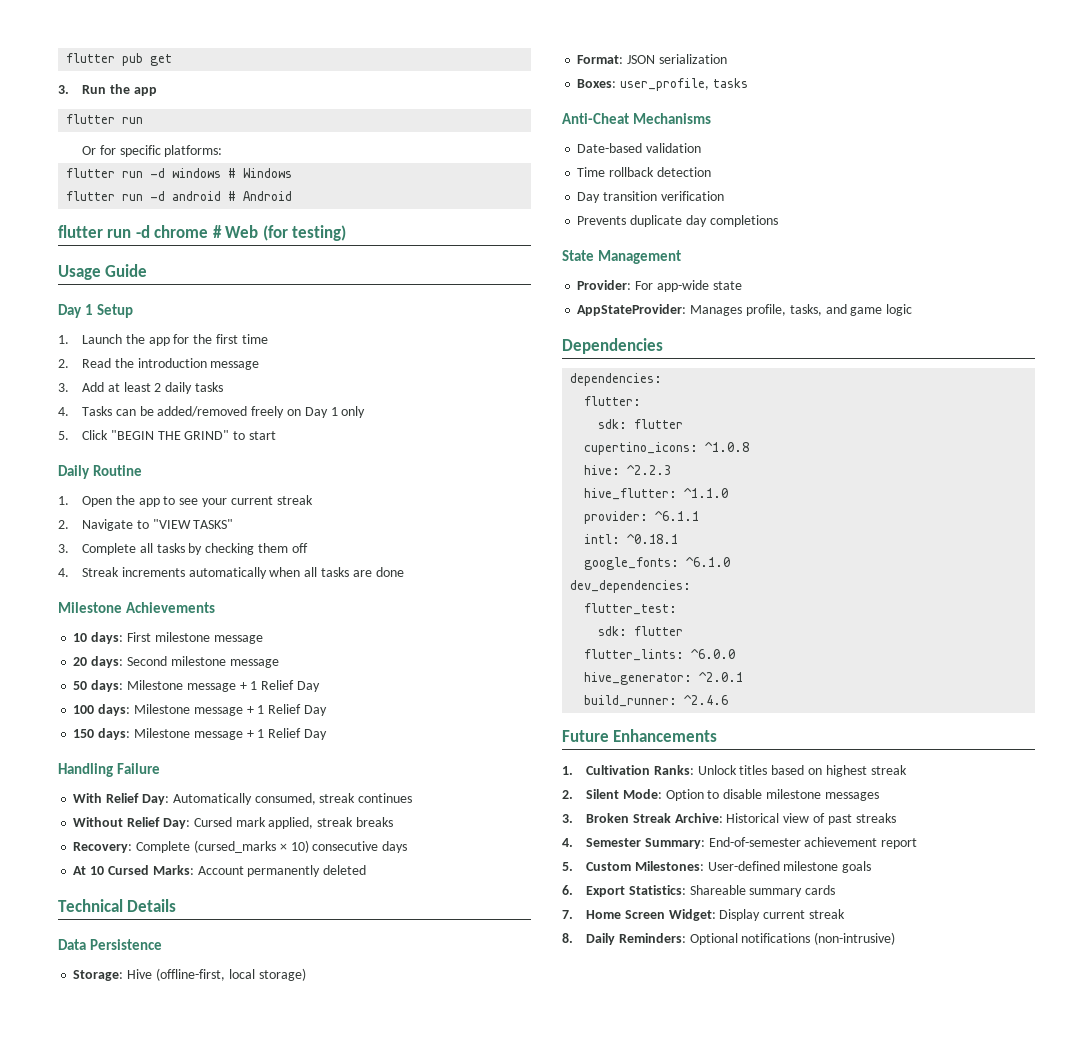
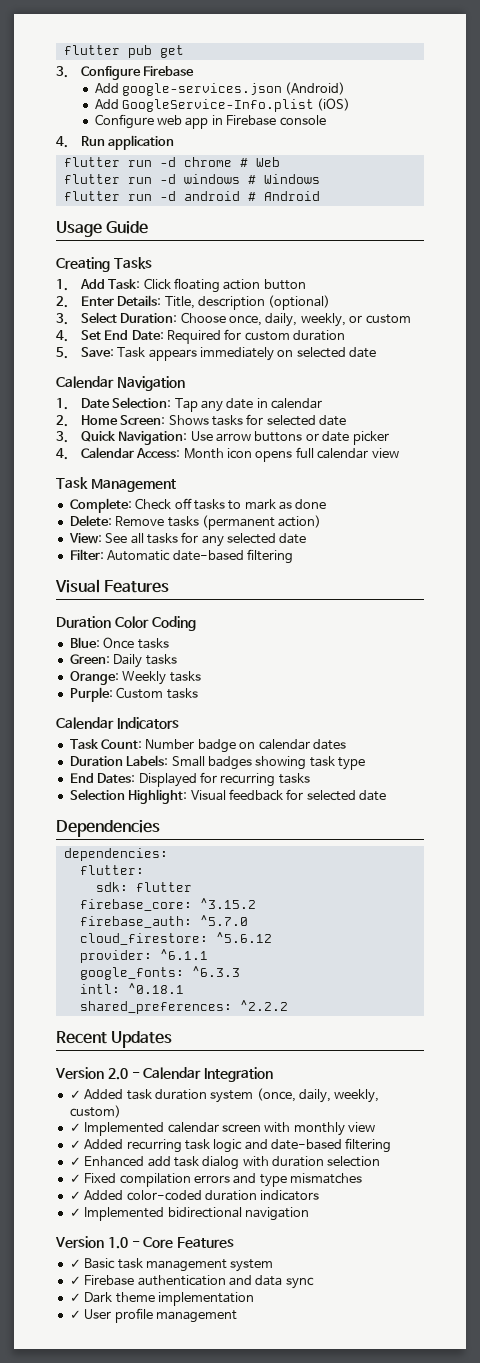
[82,84,157,96] [66,114,144,124] [82,145,223,157] Run the app // flutter run // Or for specific platforms: -> [80,66,195,80] [94,82,346,96] [94,98,351,112] [94,114,326,129] [56,135,175,150] [63,157,280,167] Configure Firebase // Add google-services.json (Android) // Add GoogleService-Info.plist (iOS) // Configure web app in Firebase console // 4. Run application // flutter run -d chrome # Web
[58,225,347,241] [58,264,148,280] [58,304,134,318] [58,334,268,346] [58,358,260,370] [58,382,223,394] [58,406,366,418] [58,430,276,440] [58,465,143,479] [58,495,313,507] [58,519,234,531] [58,543,308,555] [58,567,404,579] [58,602,216,613] [73,632,263,644] [73,656,279,668] [73,680,320,692] [73,704,327,716] [73,728,327,740] [58,763,161,777] [73,793,413,805] [73,817,393,829] [73,840,408,853] [73,865,367,877] [58,899,177,912] [58,939,163,950] [73,968,306,981] [577,54,727,64] [577,78,748,91] [562,113,712,124] [577,143,702,153] [577,167,711,177] [577,191,724,203] [577,215,778,227] [562,250,682,264] [577,280,742,292] [577,304,913,316] flutter run -d chrome # Web (for testing) // Usage Guide // Day 1 Setup // 1. Launch the app for the first time // 2. Read the introduction message // 3. Add at least 2 daily tasks // 4. Tasks can be added/removed freely on Day 1 only // 5. Click "BEGIN THE GRIND" to start // Daily Routine // 1. Open the app to see your current streak // 2. Navigate to "VIEW TASKS" // 3. Complete all tasks by checking them off // 4. Streak increments automatically when all tasks are done // Milestone Achievements // 10 days: First milestone message // 20 days: Second milestone message // 50 days: Milestone message + 1 Relief Day // 100 days: Milestone message + 1 Relief Day // 150 days: Milestone message + 1 Relief Day // Handling Failure // With Relief Day: Automatically consumed, streak continues // Without Relief Day: Cursed mark applied, streak breaks // Recovery: Complete (cursed_marks × 10) consecutive days // At 10 Cursed Marks: Account permanently deleted // Technical Details // Data Persistence // Storage: Hive (offline-first, local storage) // Format: JSON serialization // Boxes: user_profile, tasks // Anti-Cheat Mechanisms // Date-based validation // Time rollback detection // Day transition verification // Prevents duplicate day completions // State Management // Provider: For app-wide state // AppStateProvider: Manages profile, tasks, and game logic -> [56,221,149,237] [56,257,152,272] [56,278,306,293] [56,295,331,310] [56,312,411,327] [56,329,346,344] [56,347,377,361] [56,376,185,391] [56,397,323,412] [56,414,347,427] [56,431,389,445] [56,447,399,462] [56,477,176,492] [69,498,327,513] [69,515,322,530] [68,532,307,547] [69,549,293,564] [55,579,170,593] [56,616,196,631] [69,637,169,649] [69,654,177,668] [69,671,201,685] [69,687,198,702] [56,717,179,729] [69,739,346,753] [69,755,365,770] [69,772,310,787] [69,789,386,804] Usage Guide // Creating Tasks // 1. Add Task: Click floating action button // 2. Enter Details: Title, description (optional) // 3. Select Duration: Choose once, daily, weekly, or custom // 4. Set End Date: Required for custom duration // 5. Save: Task appears immediately on selected date // Calendar Navigation // 1. Date Selection: Tap any date in calendar // 2. Home Screen: Shows tasks for selected date // 3. Quick Navigation: Use arrow buttons or date picker // 4. Calendar Access: Month icon opens full calendar view // Task Management // Complete: Check off tasks to mark as done // Delete: Remove tasks (permanent action) // View: See all tasks for any selected date // Filter: Automatic date-based filtering // Visual Features // Duration Color Coding // Blue: Once tasks // Green: Daily tasks // Orange: Weekly tasks // Purple: Custom tasks // Calendar Indicators // Task Count: Number badge on calendar dates // Duration Labels: Small badges showing task type // End Dates: Displayed for recurring tasks // Selection Highlight: Visual feedback for selected date
[584,442,750,455] [584,465,672,475] [584,488,729,500] cupertino_icons: ^1.0.8 // hive: ^2.2.3 // hive_flutter: ^1.1.0 -> [79,898,256,911] [79,915,248,928] [79,932,272,945] firebase_core: ^3.15.2 // firebase_auth: ^5.7.0 // cloud_firestore: ^5.6.12
(700, 516) none -> [79,966,240,980] // google_fonts: ^6.3.3
[584,557,731,570] [570,580,692,593] [584,603,678,615] [598,626,684,636] [584,649,736,661] [584,672,744,685] [584,695,729,707] [562,729,718,742] [562,765,907,777] [562,789,879,801] [562,813,896,825] [562,837,918,849] [562,861,872,873] [562,885,836,897] [562,909,845,921] [562,932,896,945] google_fonts: ^6.1.0 // dev_dependencies: // flutter_test: // sdk: flutter // flutter_lints: ^6.0.0 // hive_generator: ^2.0.1 // build_runner: ^2.4.6 // Future Enhancements // 1. Cultivation Ranks: Unlock titles based on highest streak // 2. Silent Mode: Option to disable milestone messages // 3. Broken Streak Archive: Historical view of past streaks // 4. Semester Summary: End-of-semester achievement report // 5. Custom Milestones: User-defined milestone goals // 6. Export Statistics: Shareable summary cards // 7. Home Screen Widget: Display current streak // 8. Daily Reminders: Optional notifications (non-intrusive) -> [79,1000,288,1014] [56,1031,173,1048] [55,1067,274,1082] [69,1088,380,1103] [69,1105,121,1118] [69,1122,375,1136] [69,1138,392,1153] [69,1156,381,1170] [69,1173,362,1187] [69,1190,320,1201] [69,1207,309,1221] [55,1236,235,1249] [69,1258,274,1272] [69,1275,314,1289] [69,1292,254,1306] [69,1308,237,1323] shared_preferences: ^2.2.2 // Recent Updates // Version 2.0 - Calendar Integration // ✓ Added task duration system (once, daily, weekly, custom) // ✓ Implemented calendar screen with monthly view // ✓ Added recurring task logic and date-based filtering // ✓ Enhanced add task dialog with duration selection // ✓ Fixed compilation errors and type mismatches // ✓ Added color-coded duration indicators // ✓ Implemented bidirectional navigation // Version 1.0 - Core Features // ✓ Basic task management system // ✓ Firebase authentication and data sync // ✓ Dark theme implementation // ✓ User profile management

